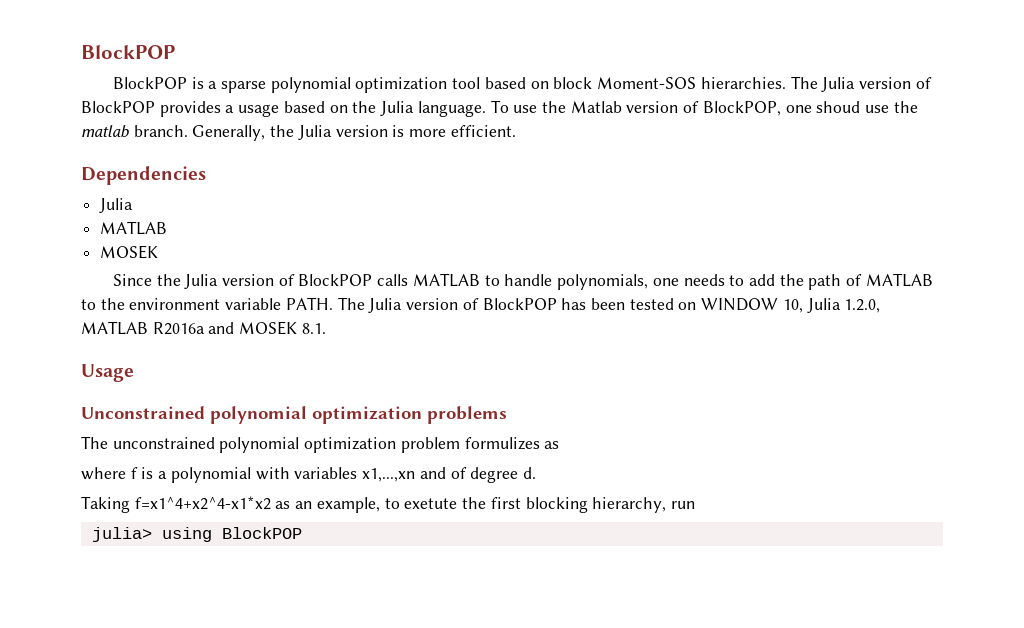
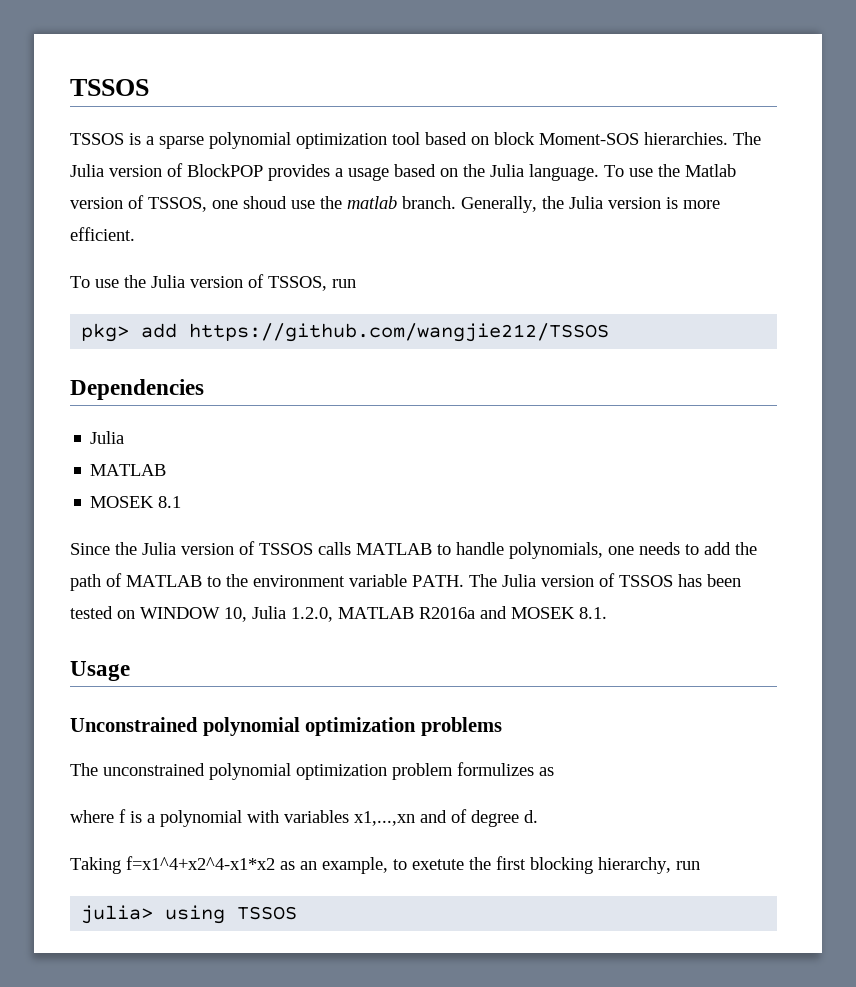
[81,45,175,59] [112,77,187,89] BlockPOP // BlockPOP -> [70,79,149,96] [70,133,124,145] TSSOS // TSSOS
[702,101,781,116] BlockPOP, -> [148,197,207,212] TSSOS,
(516, 131) none -> [70,274,356,291] [81,323,610,342] // To use the Julia version of TSSOS, run // pkg> add https://github.com/wangjie212/TSSOS
(159, 252) none -> [158,496,182,508] 8.1
[298,274,373,286] BlockPOP -> [259,543,313,555] TSSOS
[482,298,557,310] BlockPOP -> [619,575,673,587] TSSOS
[221,527,302,539] BlockPOP -> [237,906,298,920] TSSOS

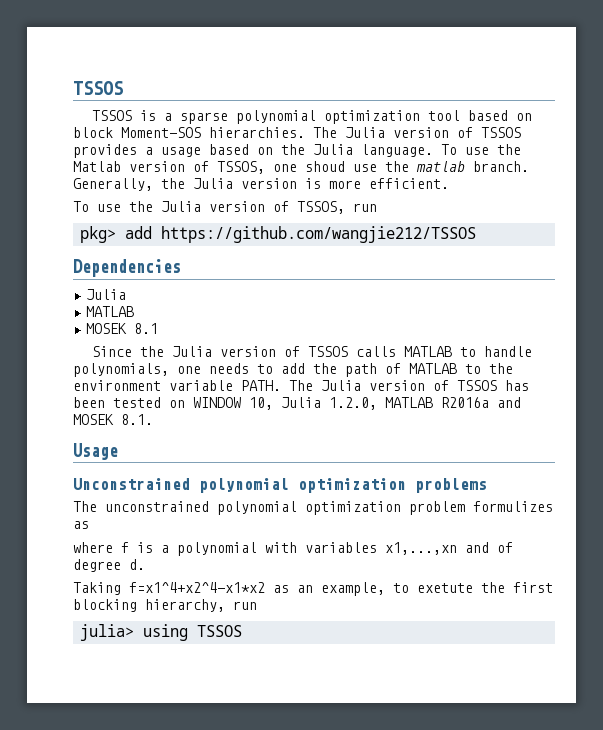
[187,164,263,177] BlockPOP -> [481,127,521,138] TSSOS

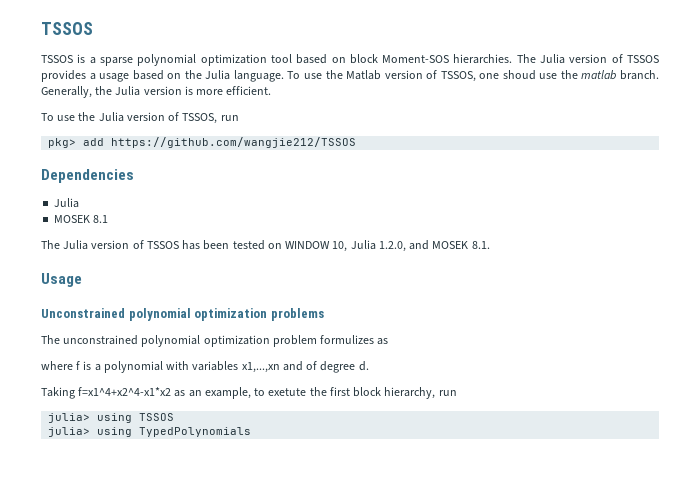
[86,306,135,317] // MATLAB -> (80, 203) none
[92,346,533,357] [73,363,513,377] [73,380,281,391] Since the Julia version of TSSOS calls MATLAB to handle polynomials, one needs to add the path of MATLAB to the environment variable PATH. -> (109, 219) none
[385,397,489,408] MATLAB R2016a -> (406, 246) none
[73,599,137,612] blocking -> [353,387,382,397] block
(243, 631) none -> [48,427,252,437] // julia> using TypedPolynomials

